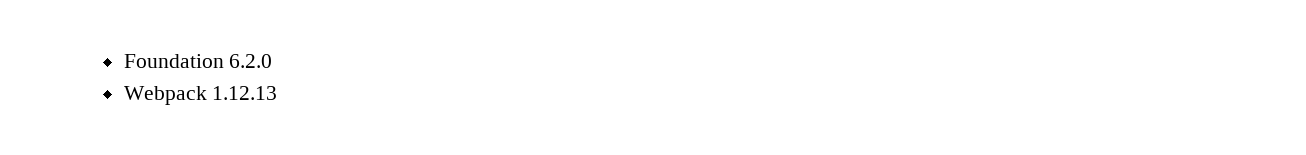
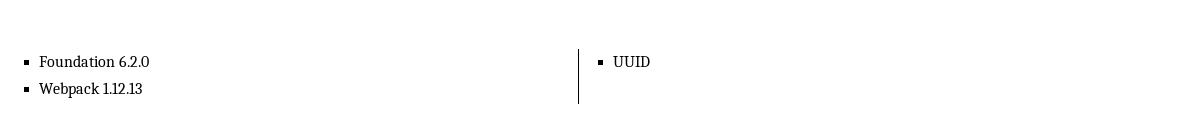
(278, 93) none -> [612,56,650,67] // UUID

